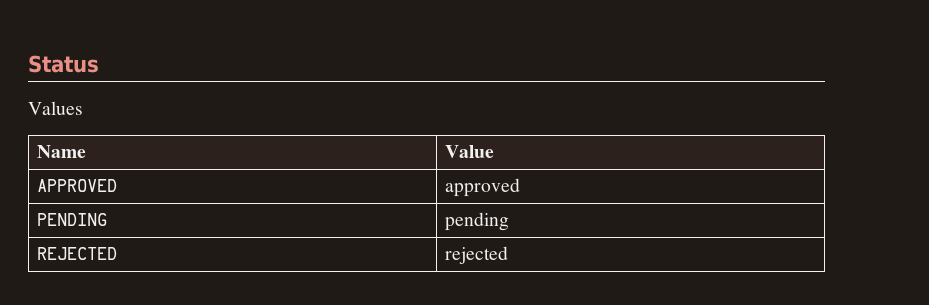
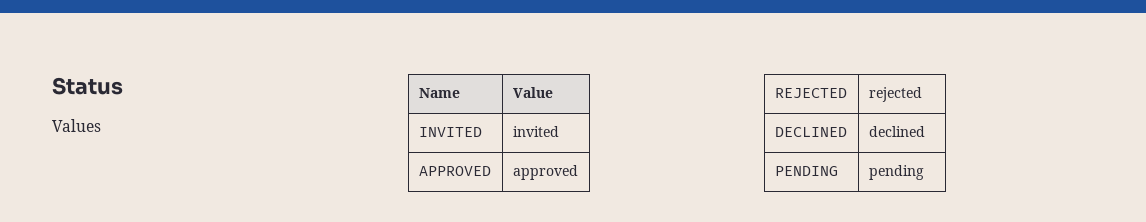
(495, 151) none -> [418,127,482,137] [512,126,559,137] // INVITED | invited
(521, 187) none -> [774,88,847,98] [868,87,922,102] [774,127,847,137] [868,126,925,137] // REJECTED | rejected // DECLINED | declined
[37,247,118,260] [445,246,509,264] // REJECTED | rejected -> (924, 172) none

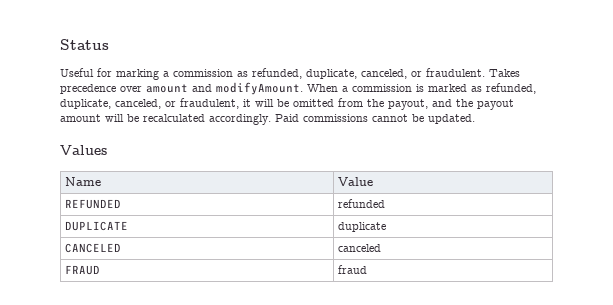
[52,119,101,132] [418,88,460,98] [512,87,553,98] [418,127,482,137] [512,126,559,137] [418,166,491,176] [512,165,578,180] [774,88,847,98] [868,87,922,102] [774,127,847,137] [868,126,925,137] [774,166,838,176] [868,165,924,180] Values // Name | Value // INVITED | invited // APPROVED | approved // REJECTED | rejected // DECLINED | declined // PENDING | pending -> [60,68,520,80] [60,82,536,95] [60,98,514,110] [60,114,475,125] [60,145,107,155] [65,177,102,186] [338,177,374,186] [65,199,122,209] [338,199,386,208] [65,221,129,231] [338,222,387,232] [65,243,122,253] [338,244,382,252] [65,265,101,275] [338,265,368,274] Useful for marking a commission as refunded, duplicate, canceled, or fraudulent. Takes precedence over amount and modifyAmount. When a commission is marked as refunded, duplicate, canceled, or fraudulent, it will be omitted from the payout, and the payout amount will be recalculated accordingly. Paid commissions cannot be updated. // Values // Name | Value // REFUNDED | refunded // DUPLICATE | duplicate // CANCELED | canceled // FRAUD | fraud

